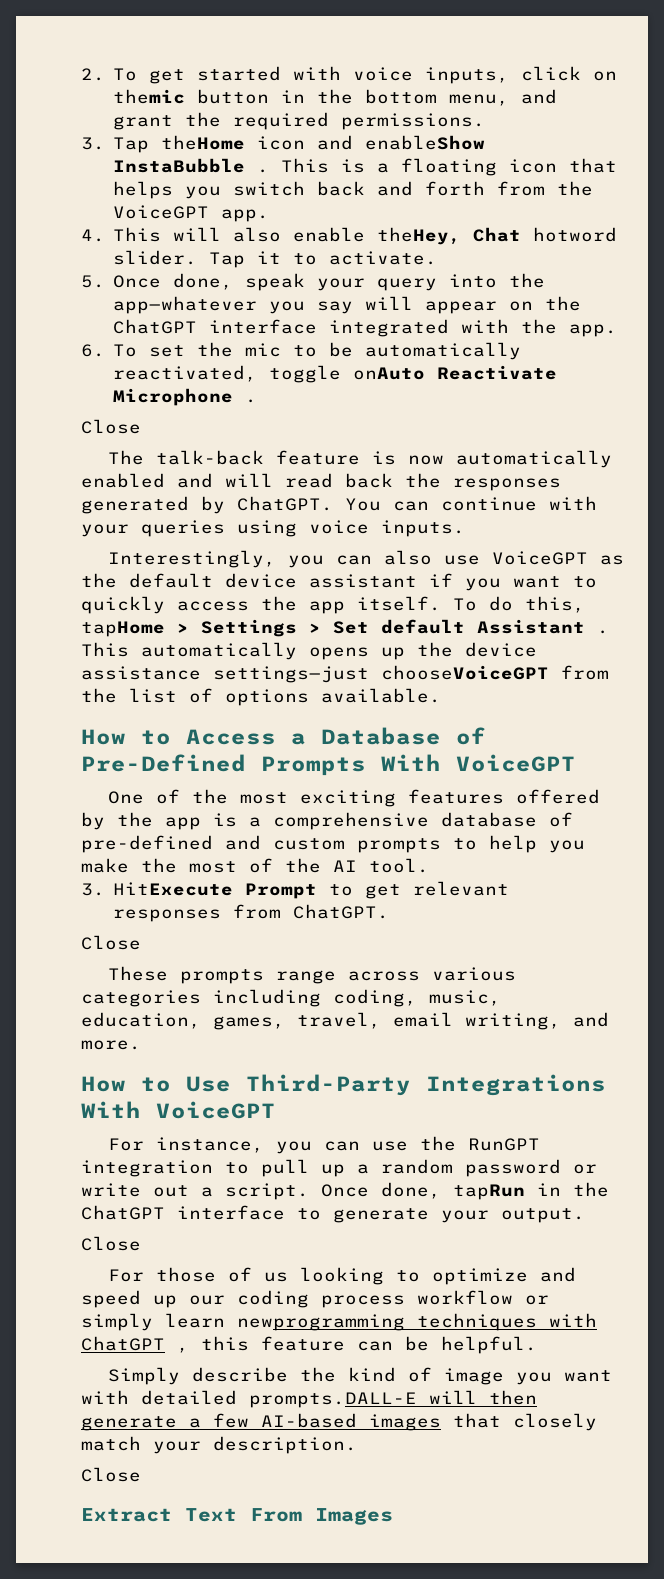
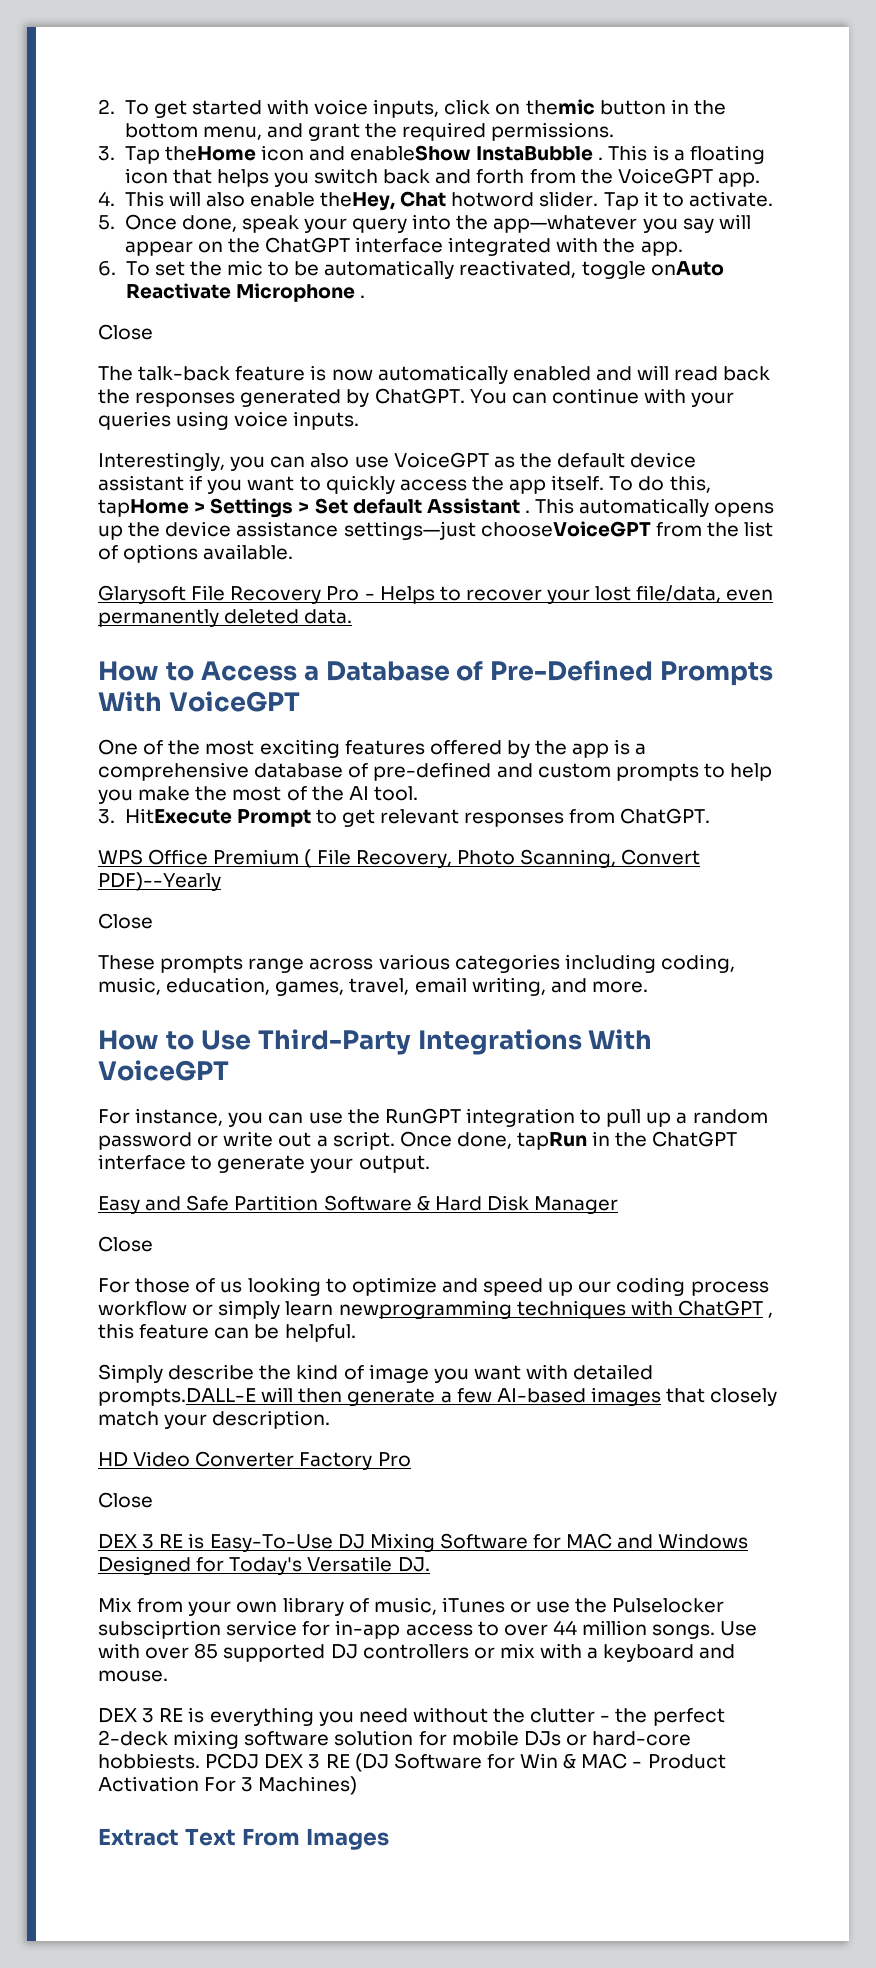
(441, 695) none -> [98,585,774,604] [98,609,353,627] // Glarysoft File Recovery Pro - Helps to recover your lost file/data, even permanently deleted data.
(390, 911) none -> [98,849,701,868] [98,872,221,891] // WPS Office Premium ( File Recovery, Photo Scanning, Convert PDF)--Yearly
(585, 1215) none -> [98,1195,619,1214] // Easy and Safe Partition Software & Hard Disk Manager
[81,1467,141,1482] Close -> [98,1451,411,1470] [98,1492,153,1508] [98,1533,749,1552] [98,1556,430,1575] [98,1597,725,1616] [98,1620,758,1639] [98,1643,736,1662] [98,1670,168,1682] [98,1707,725,1726] [98,1730,692,1749] [98,1753,726,1772] [98,1776,358,1795] HD Video Converter Factory Pro // Close // DEX 3 RE is Easy-To-Use DJ Mixing Software for MAC and Windows Designed for Today's Versatile DJ. // Mix from your own library of music, iTunes or use the Pulselocker subsciprtion service for in-app access to over 44 million songs. Use with over 85 supported DJ controllers or mix with a keyboard and mouse. // DEX 3 RE is everything you need without the clutter - the perfect 2-deck mixing software solution for mobile DJs or hard-core hobbiests. PCDJ DEX 3 RE (DJ Software for Win & MAC - Product Activation For 3 Machines)

